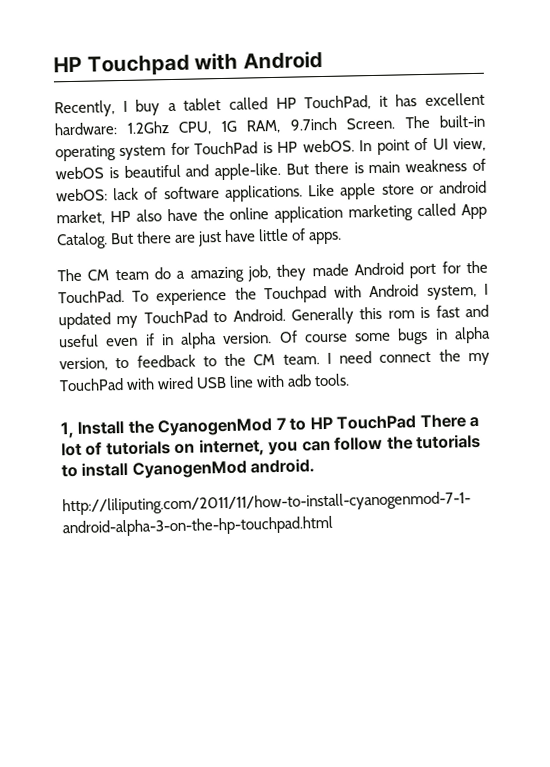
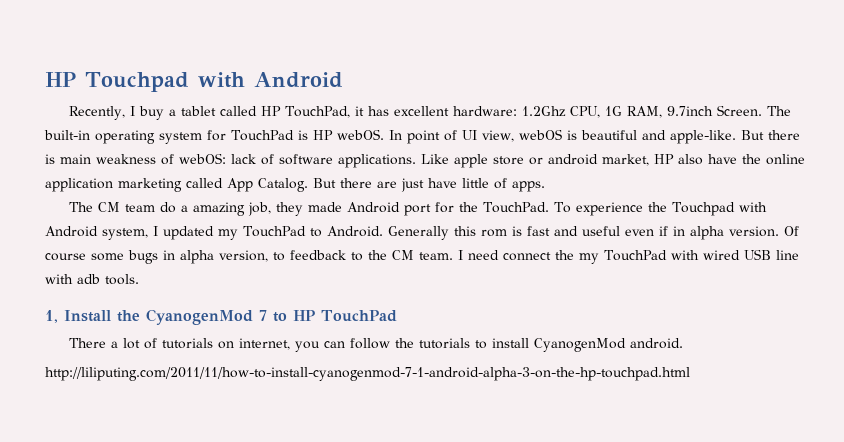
(417, 422) none -> (397, 316) //

